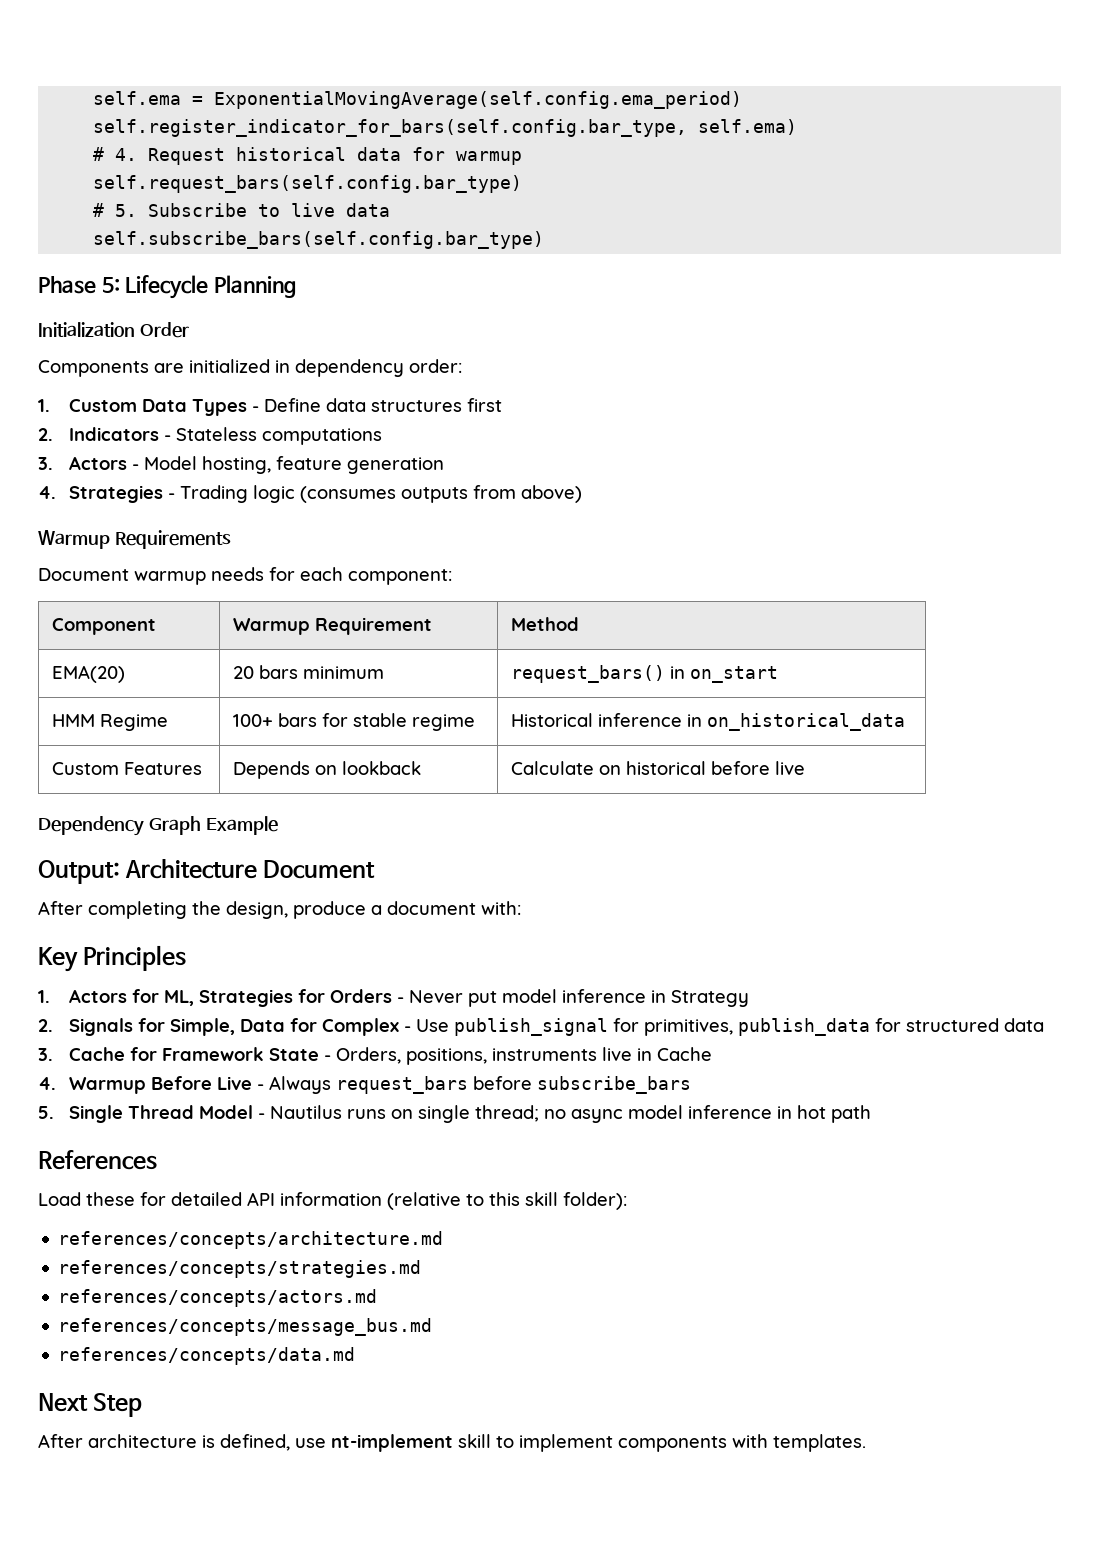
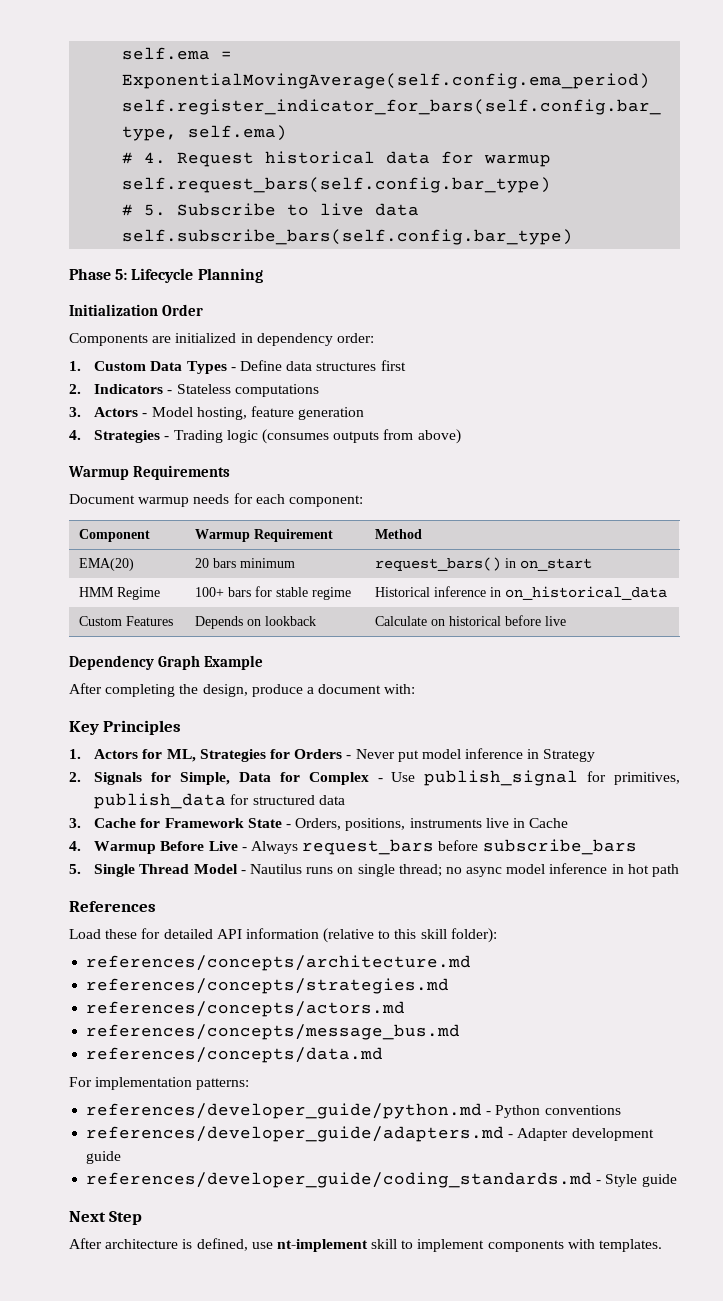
[38,859,376,884] // Output: Architecture Document -> (264, 662) none
(356, 1356) none -> [69,1077,250,1090] [86,1103,621,1119] [86,1126,654,1142] [86,1151,122,1164] [86,1172,677,1188] // For implementation patterns: // references/developer_guide/python.md - Python conventions // references/developer_guide/adapters.md - Adapter development guide // references/developer_guide/coding_standards.md - Style guide

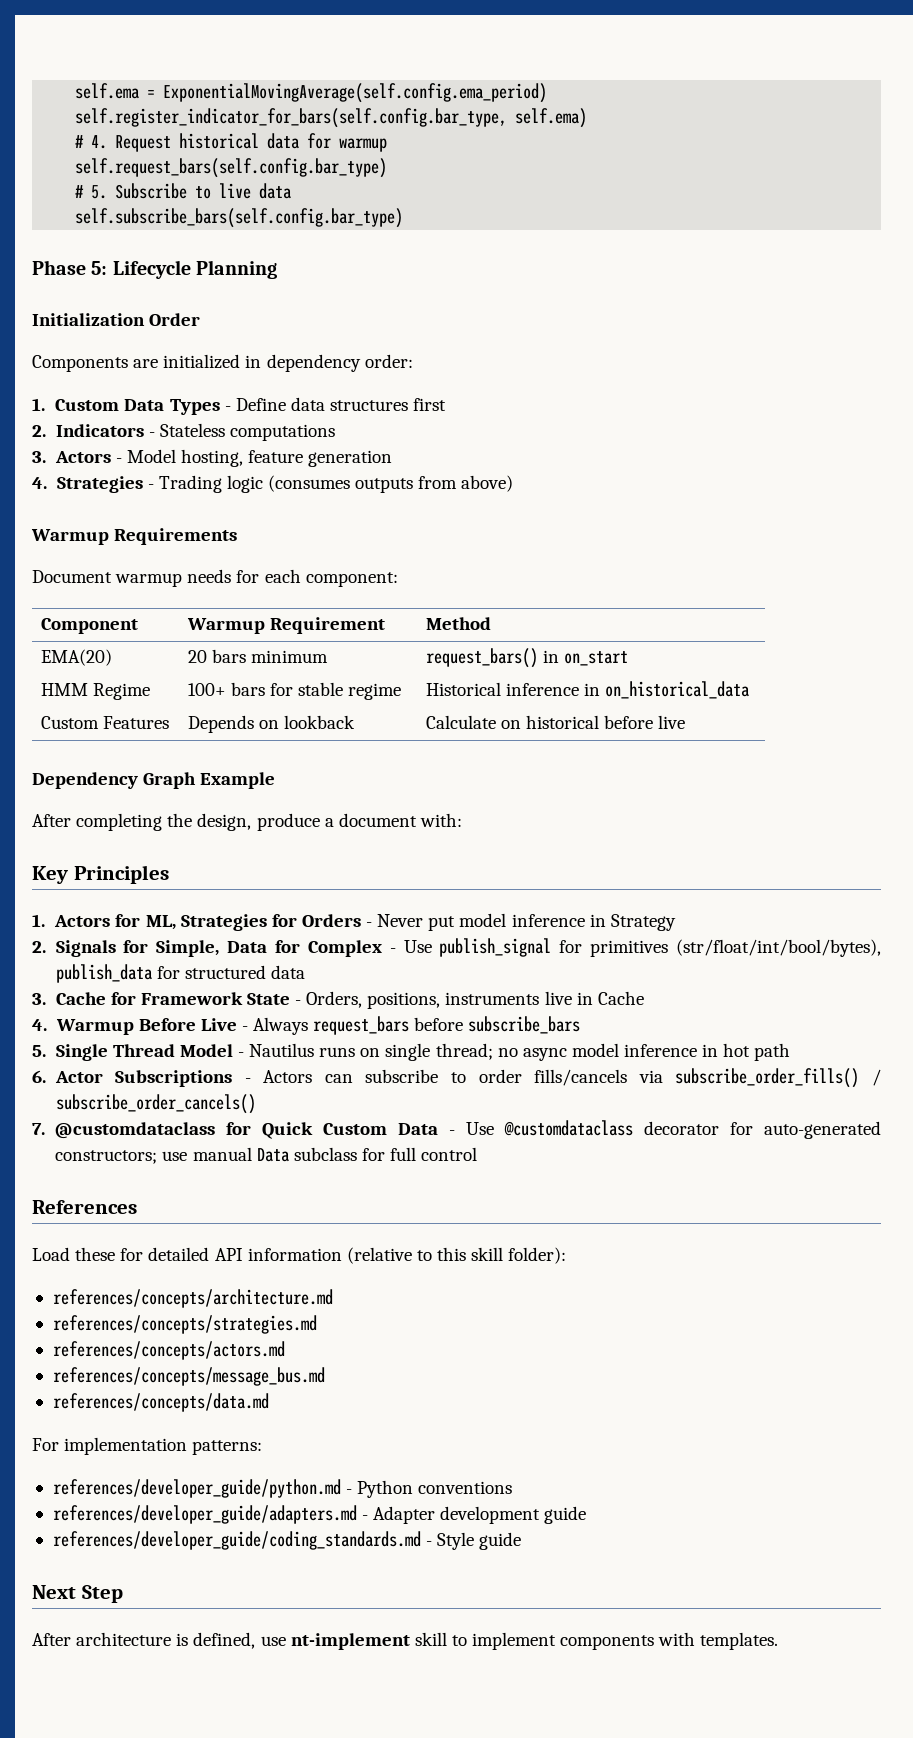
[614,772,680,785] primitives, -> [590,939,882,957] primitives (str/float/int/bool/bytes),
(680, 870) none -> [32,1068,882,1088] [55,1094,256,1114] [32,1120,882,1139] [55,1147,478,1164] // 6. Actor Subscriptions - Actors can subscribe to order fills/cancels via subscribe_order_fills() / subscribe_order_cancels() // 7. @customdataclass for Quick Custom Data - Use @customdataclass decorator for auto-generated constructors; use manual Data subclass for full control

